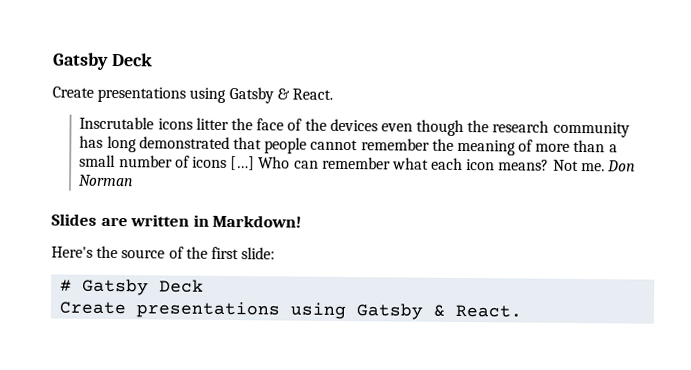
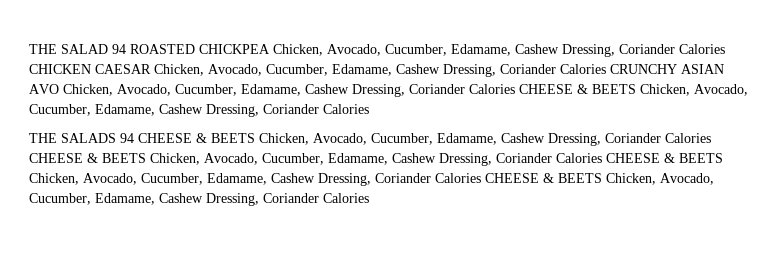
[52,52,153,70] [52,86,333,104] [79,116,630,138] [79,135,618,156] [79,154,637,172] [78,174,135,187] [51,213,303,228] [51,245,276,260] [60,278,205,296] [59,301,523,320] Gatsby Deck // Create presentations using Gatsby & React. // Inscrutable icons litter the face of the devices even though the research community has long demonstrated that people cannot remember the meaning of more than a small number of icons […] Who can remember what each icon means? Not me. Don Norman // Slides are written in Markdown! // Here's the source of the first slide: // # Gatsby Deck // Create presentations using Gatsby & React. -> [29,44,725,57] [29,64,724,77] [29,84,748,97] [29,104,369,117] [29,133,711,146] [29,153,723,166] [29,173,714,186] [29,193,369,206] THE SALAD 94 ROASTED CHICKPEA Chicken, Avocado, Cucumber, Edamame, Cashew Dressing, Coriander Calories CHICKEN CAESAR Chicken, Avocado, Cucumber, Edamame, Cashew Dressing, Coriander Calories CRUNCHY ASIAN AVO Chicken, Avocado, Cucumber, Edamame, Cashew Dressing, Coriander Calories CHEESE & BEETS Chicken, Avocado, Cucumber, Edamame, Cashew Dressing, Coriander Calories // THE SALADS 94 CHEESE & BEETS Chicken, Avocado, Cucumber, Edamame, Cashew Dressing, Coriander Calories CHEESE & BEETS Chicken, Avocado, Cucumber, Edamame, Cashew Dressing, Coriander Calories CHEESE & BEETS Chicken, Avocado, Cucumber, Edamame, Cashew Dressing, Coriander Calories CHEESE & BEETS Chicken, Avocado, Cucumber, Edamame, Cashew Dressing, Coriander Calories

